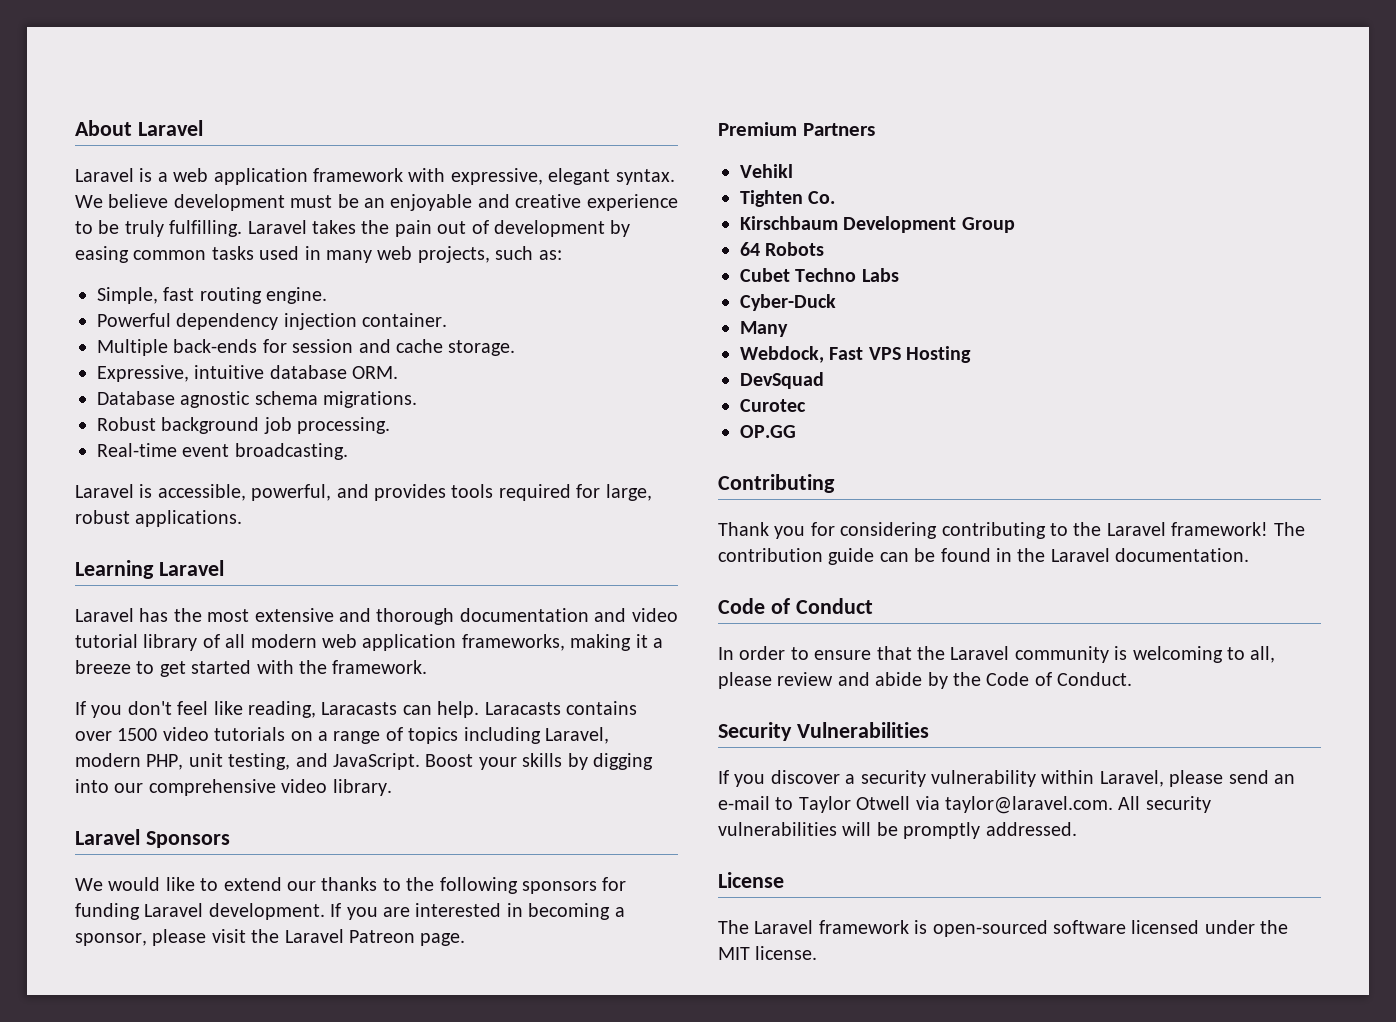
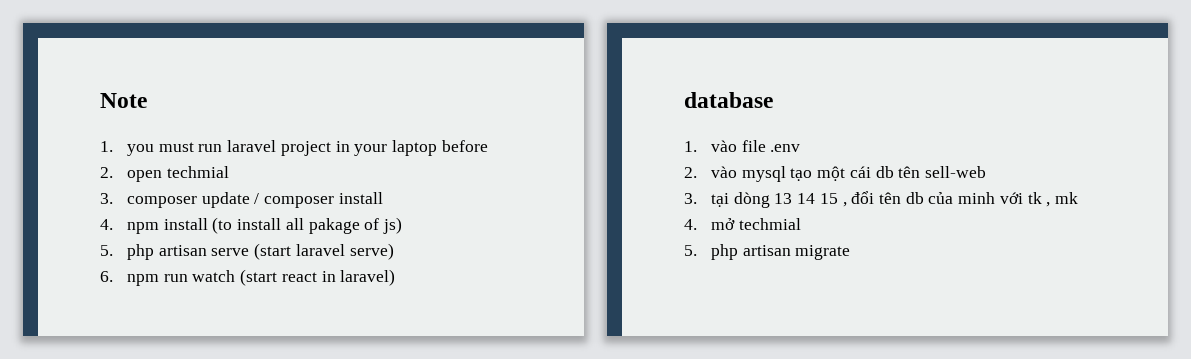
[75,120,203,136] [75,168,675,185] [75,194,678,211] [75,220,631,237] [75,246,562,263] [97,287,328,304] [97,313,448,330] [97,339,516,356] [97,365,399,382] [97,391,418,408] [97,417,391,434] [97,443,348,460] [75,484,652,501] [75,510,243,527] [75,560,224,579] [75,608,678,625] [75,634,663,651] [75,660,428,677] [75,701,637,718] [75,727,609,744] [75,753,653,770] [75,779,392,796] [75,829,230,848] [75,877,627,894] [75,903,625,920] [75,929,466,946] [718,122,875,136] [740,164,793,178] [740,190,836,207] [740,216,1015,233] [740,242,825,256] [740,268,899,282] [740,294,836,311] [740,321,788,337] [740,346,972,363] [740,372,824,389] [740,399,806,412] [740,425,796,438] [718,474,835,493] [718,522,1305,539] [718,548,1250,565] [718,598,873,614] [718,646,1276,663] [718,672,1133,689] [718,722,929,741] [718,770,1295,787] [718,796,1211,814] [718,822,1077,839] [718,872,784,888] [718,920,1289,937] [718,946,818,960] About Laravel // Laravel is a web application framework with expressive, elegant syntax. We believe development must be an enjoyable and creative experience to be truly fulfilling. Laravel takes the pain out of development by easing common tasks used in many web projects, such as: // Simple, fast routing engine. // Powerful dependency injection container. // Multiple back-ends for session and cache storage. // Expressive, intuitive database ORM. // Database agnostic schema migrations. // Robust background job processing. // Real-time event broadcasting. // Laravel is accessible, powerful, and provides tools required for large, robust applications. // Learning Laravel // Laravel has the most extensive and thorough documentation and video tutorial library of all modern web application frameworks, making it a breeze to get started with the framework. // If you don't feel like reading, Laracasts can help. Laracasts contains over 1500 video tutorials on a range of topics including Laravel, modern PHP, unit testing, and JavaScript. Boost your skills by digging into our comprehensive video library. // Laravel Sponsors // We would like to extend our thanks to the following sponsors for funding Laravel development. If you are interested in becoming a sponsor, please visit the Laravel Patreon page. // Premium Partners // Vehikl // Tighten Co. // Kirschbaum Development Group // 64 Robots // Cubet Techno Labs // Cyber-Duck // Many // Webdock, Fast VPS Hosting // DevSquad // Curotec // OP.GG // Contributing // Thank you for considering contributing to the Laravel framework! The contribution guide can be found in the Laravel documentation. // Code of Conduct // In order to ensure that the Laravel community is welcoming to all, please review and abide by the Code of Conduct. // Security Vulnerabilities // If you discover a security vulnerability within Laravel, please send an e-mail to Taylor Otwell via taylor@laravel.com. All security vulnerabilities will be promptly addressed. // License // The Laravel framework is open-sourced software licensed under the MIT license. -> [100,93,147,108] [100,140,488,156] [100,166,229,182] [100,192,383,208] [100,217,403,234] [100,243,394,260] [100,269,396,286] [684,92,773,108] [684,140,801,152] [684,166,987,182] [684,191,1079,208] [684,218,801,230] [684,244,851,260] Note // 1. you must run laravel project in your laptop before // 2. open techmial // 3. composer update / composer install // 4. npm install (to install all pakage of js) // 5. php artisan serve (start laravel serve) // 6. npm run watch (start react in laravel) // database // 1. vào file .env // 2. vào mysql tạo một cái db tên sell-web // 3. tại dòng 13 14 15 , đổi tên db của minh với tk , mk // 4. mở techmial // 5. php artisan migrate

